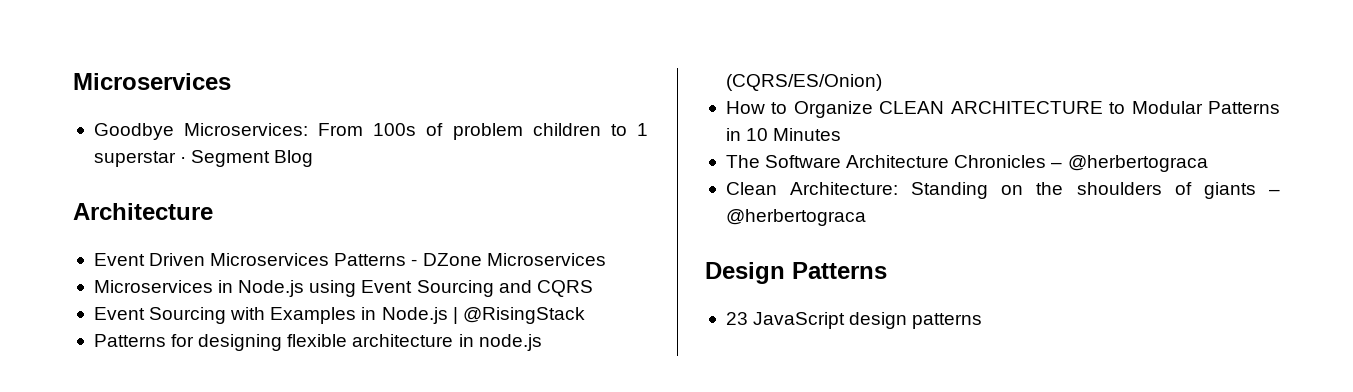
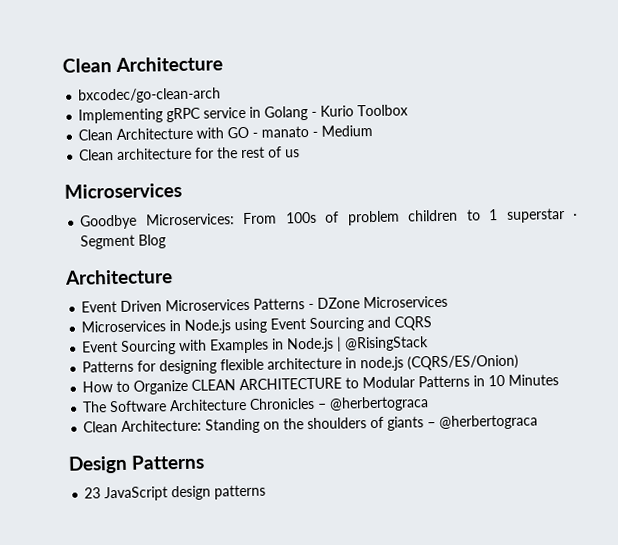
(73, 81) none -> [62,56,224,73] [78,87,222,104] [78,104,409,124] [78,124,374,141] [79,146,301,161] Clean Architecture // bxcodec/go-clean-arch // Implementing gRPC service in Golang - Kurio Toolbox // Clean Architecture with GO - manato - Medium // Clean architecture for the rest of us //

